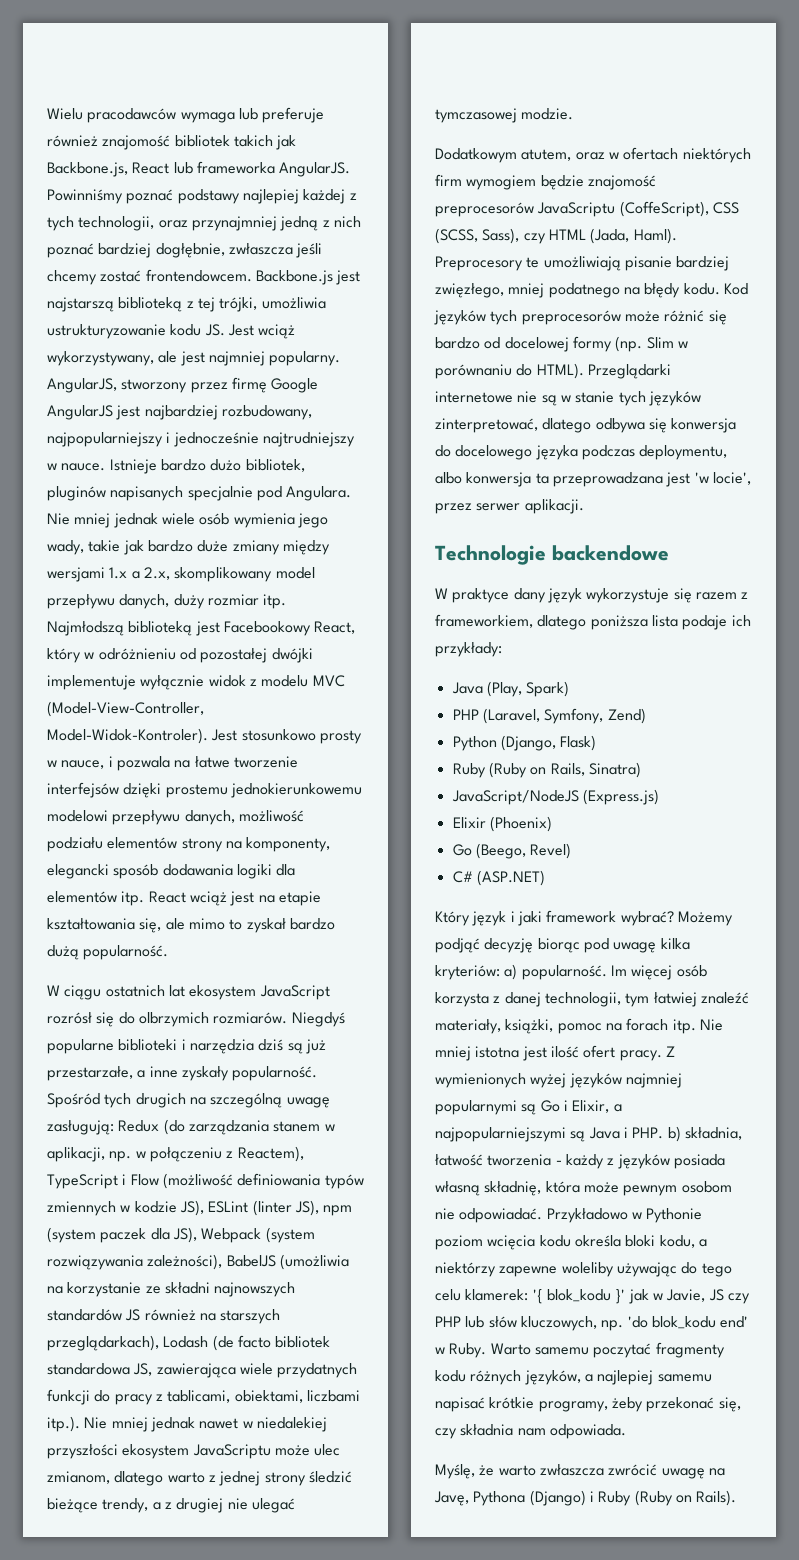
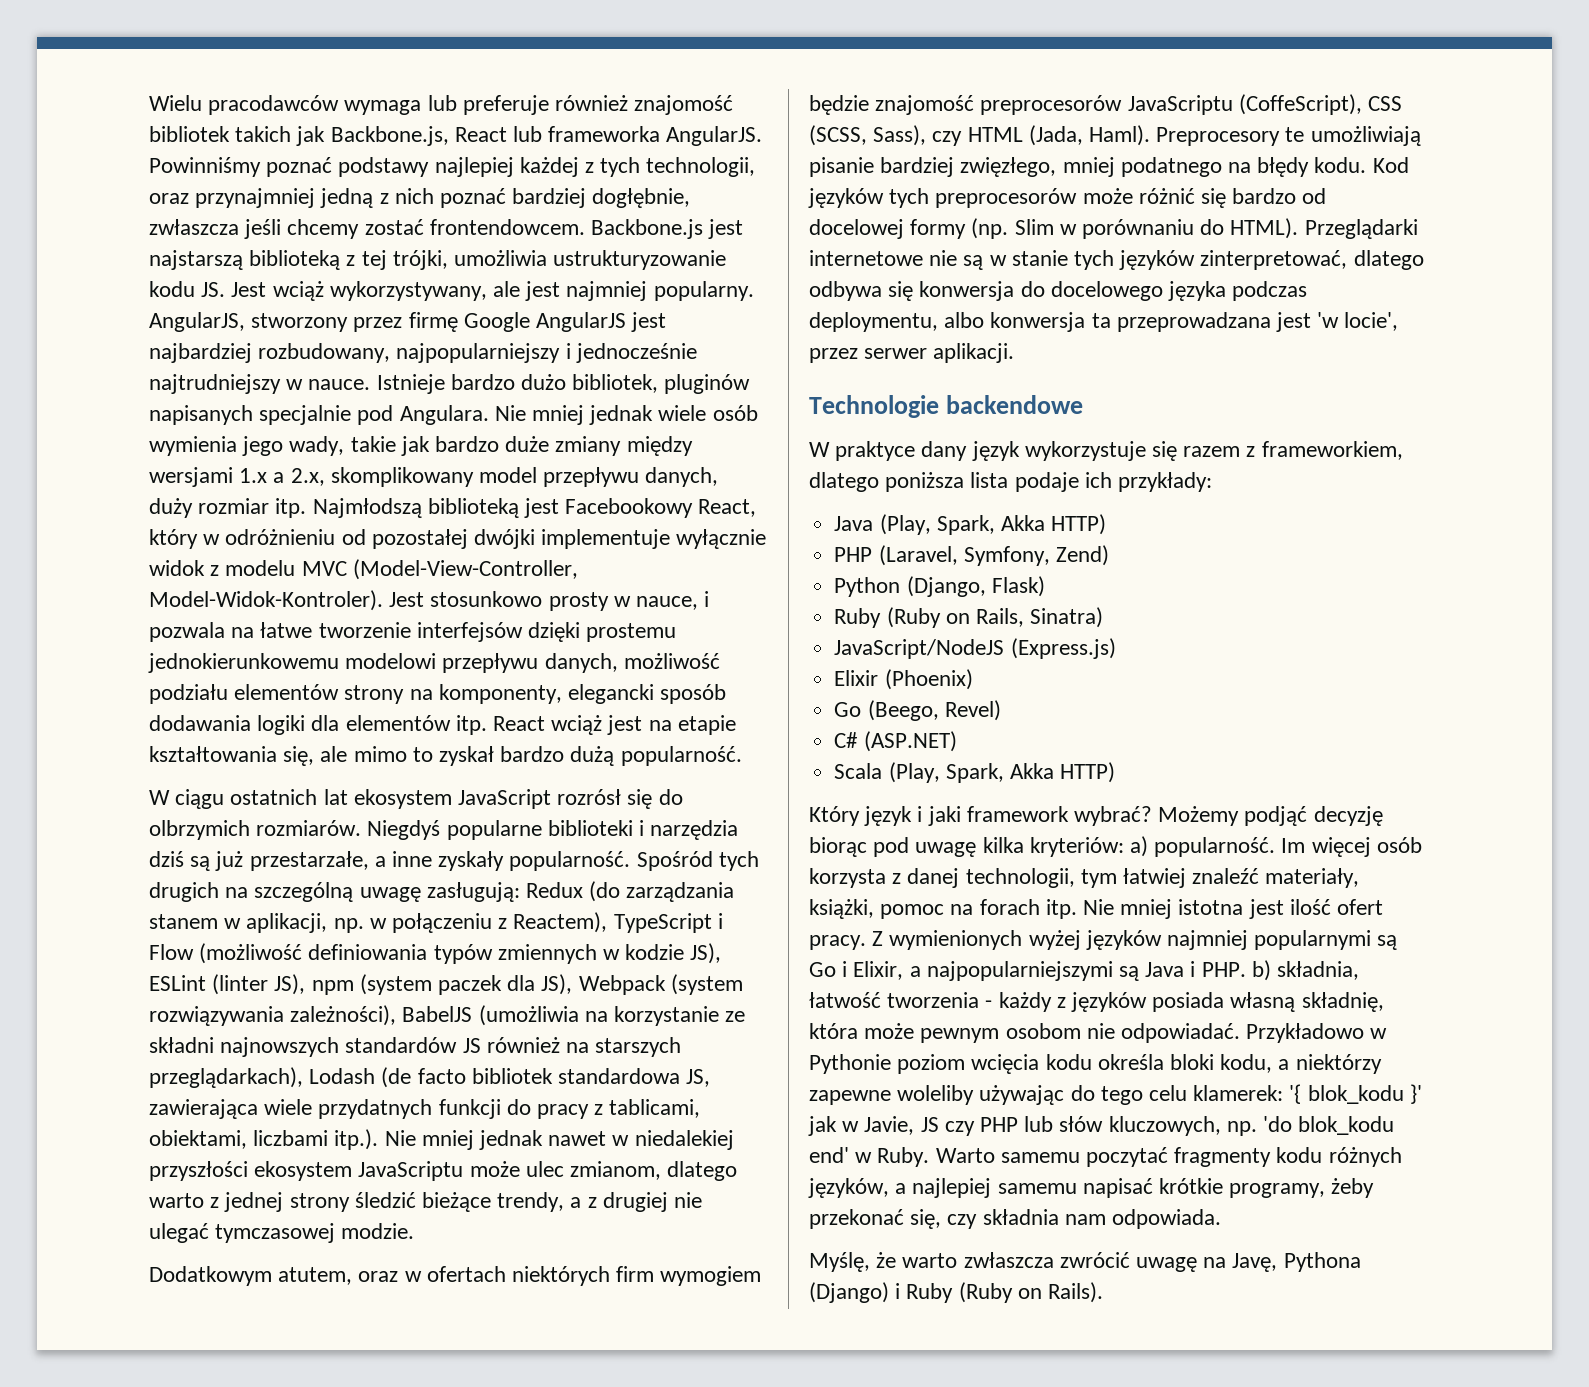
[526,681,570,697] Spark) -> [936,514,1107,535] Spark, Akka HTTP)
(545, 878) none -> [834,762,1116,783] // Scala (Play, Spark, Akka HTTP)

